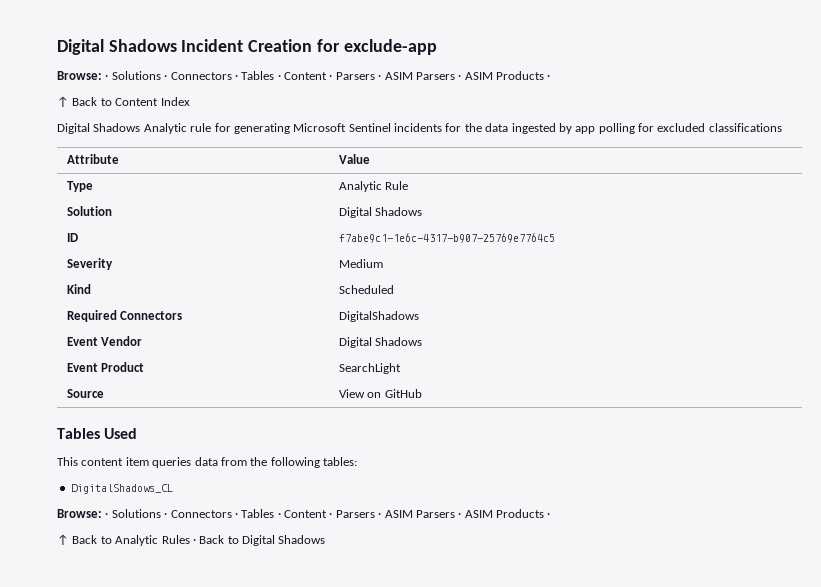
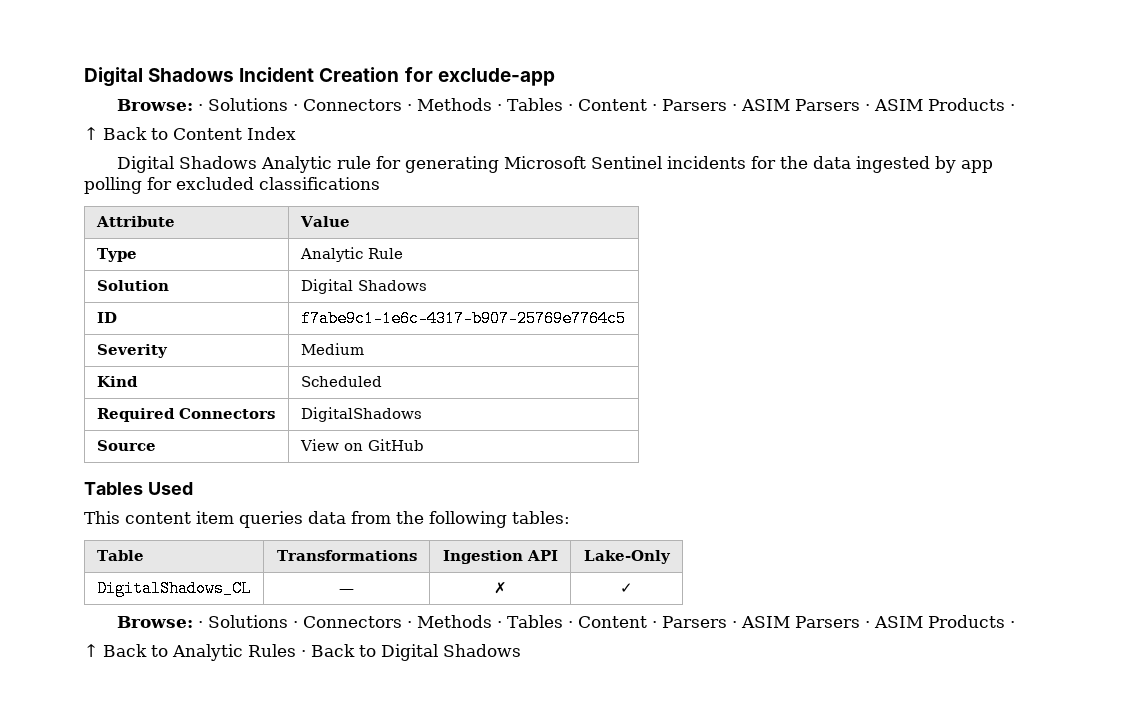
(238, 77) none -> [416,98,502,111] Methods ·
[66,336,143,346] [338,337,423,348] [66,362,145,372] [338,363,401,374] // Event Vendor | Digital Shadows // Event Product | SearchLight -> (422, 414) none
[70,484,173,494] [57,509,238,518] // DigitalShadows_CL // Browse: · Solutions · Connectors · -> [96,550,144,561] [276,550,417,561] [442,550,558,564] [583,550,671,564] [96,580,251,597] [339,589,354,593] [493,582,507,594] [620,583,633,593] [116,615,502,628] // Table | Transformations | Ingestion API | Lake-Only // DigitalShadows_CL | — | ✗ | ✓ // Browse: · Solutions · Connectors · Methods ·

